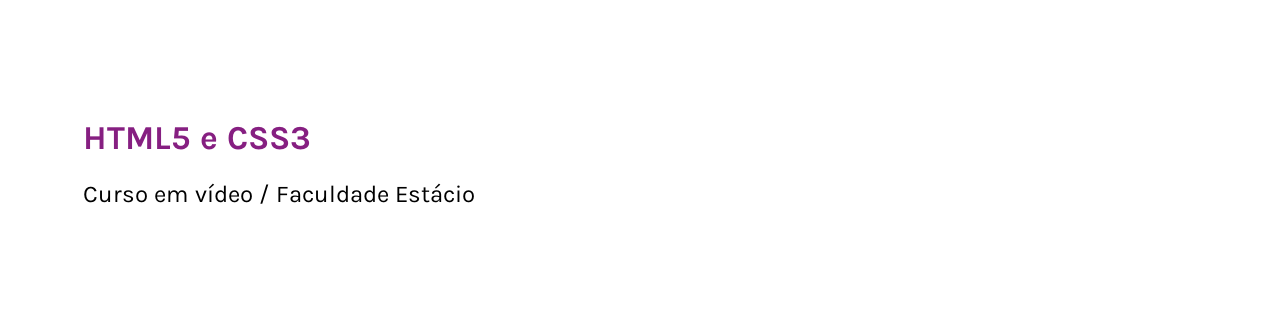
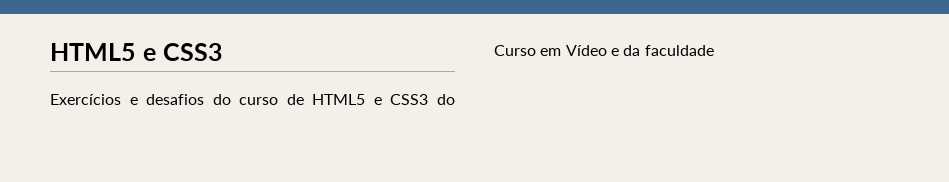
[83,183,476,204] Curso em vídeo / Faculdade Estácio -> [50,94,455,105] [494,45,714,56] Exercícios e desafios do curso de HTML5 e CSS3 do Curso em Vídeo e da faculdade

